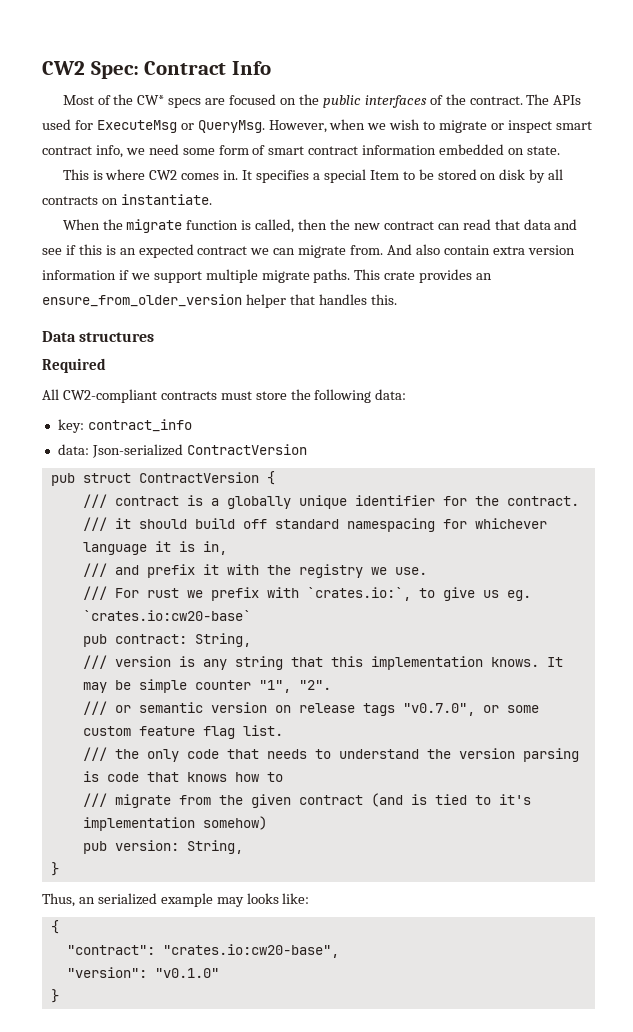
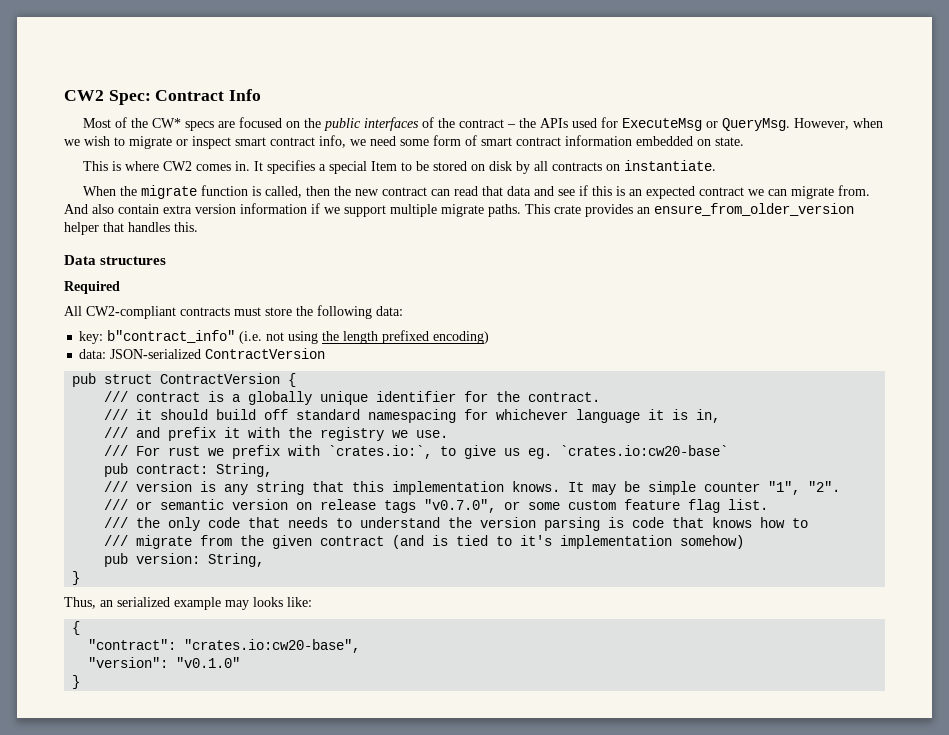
[469,94,550,105] contract. The -> [458,118,536,128] contract – the
[87,419,192,432] [57,444,183,458] contract_info // data: Json-serialized -> [107,330,490,344] [79,349,202,359] b"contract_info" (i.e. not using the length prefixed encoding) // data: JSON-serialized

